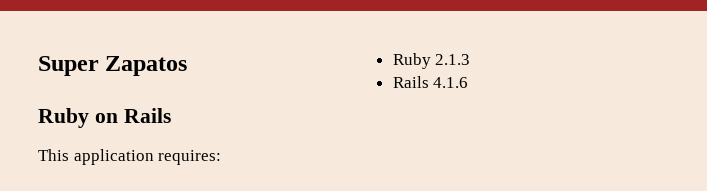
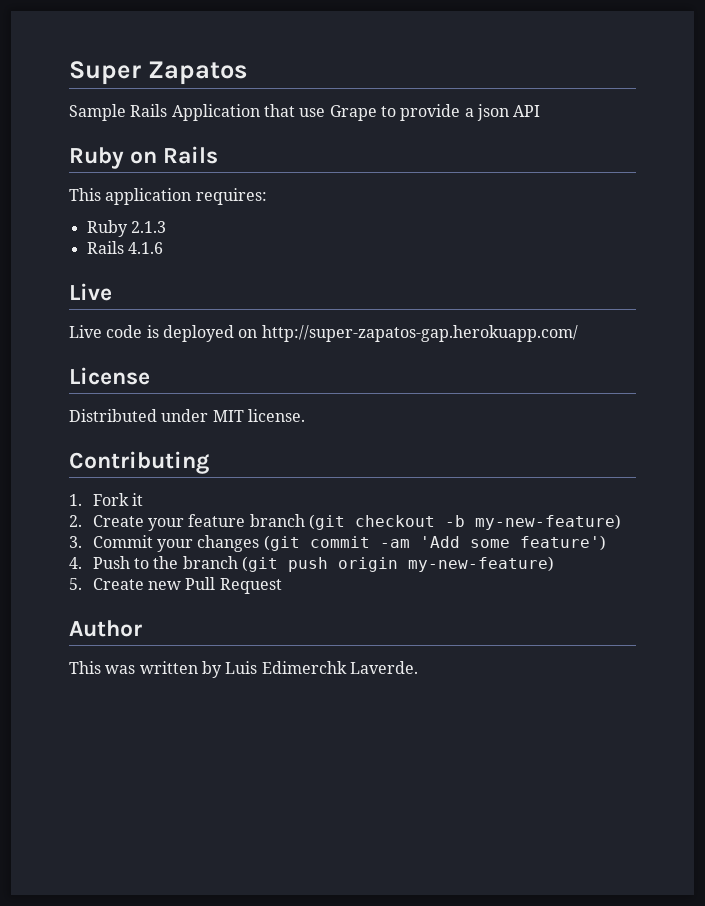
(188, 66) none -> [69,104,541,121] // Sample Rails Application that use Grape to provide a json API
(469, 82) none -> [69,283,112,301] [69,325,578,342] [69,367,150,385] [69,409,305,422] [69,451,209,474] [69,493,144,506] [69,514,622,531] [69,535,606,552] [69,556,555,572] [69,577,282,594] [69,620,142,637] [69,661,418,678] // Live // Live code is deployed on http://super-zapatos-gap.herokuapp.com/ // License // Distributed under MIT license. // Contributing // 1. Fork it // 2. Create your feature branch (git checkout -b my-new-feature) // 3. Commit your changes (git commit -am 'Add some feature') // 4. Push to the branch (git push origin my-new-feature) // 5. Create new Pull Request // Author // This was written by Luis Edimerchk Laverde.

